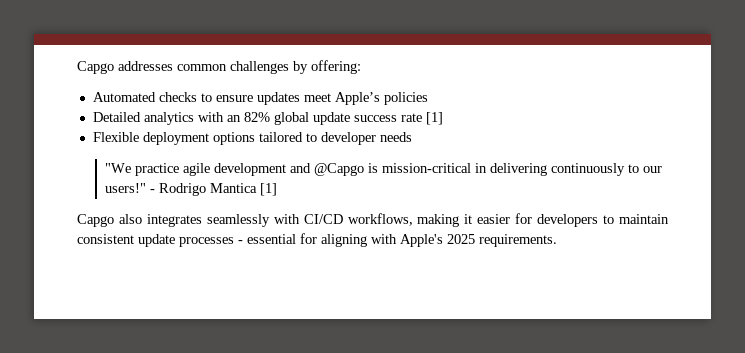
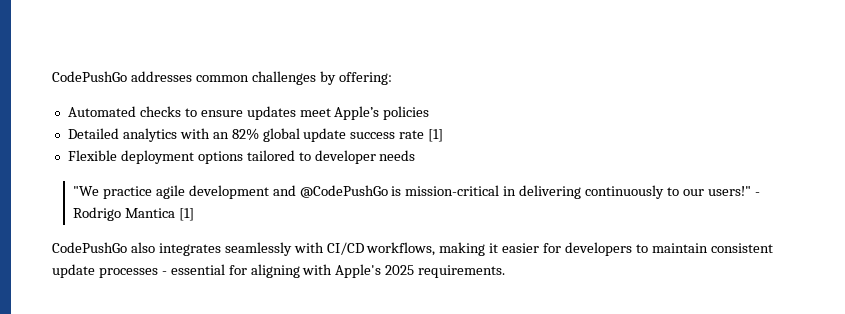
[77,61,114,74] Capgo -> [52,71,127,82] CodePushGo
[314,163,365,176] @Capgo -> [299,185,388,198] @CodePushGo
[77,214,114,227] Capgo -> [52,242,127,253] CodePushGo

